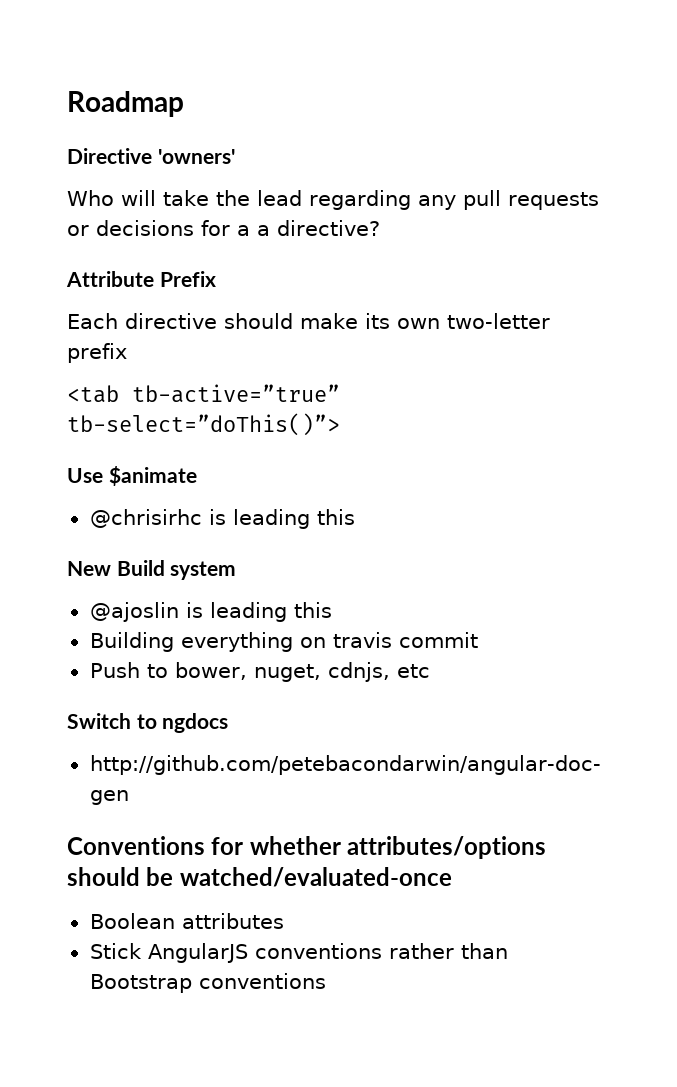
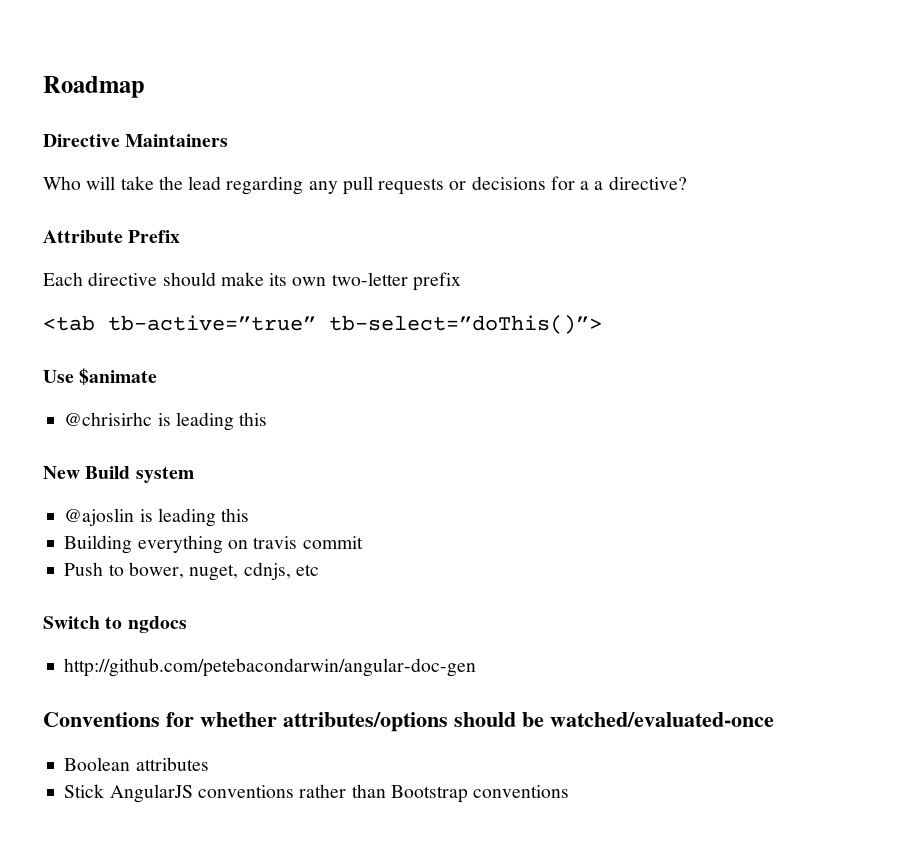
[157,149,235,164] 'owners' -> [125,134,229,147] Maintainers

